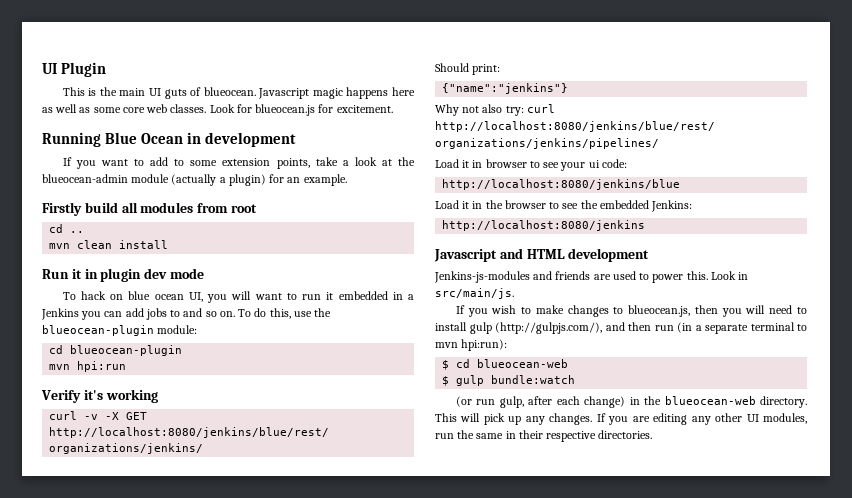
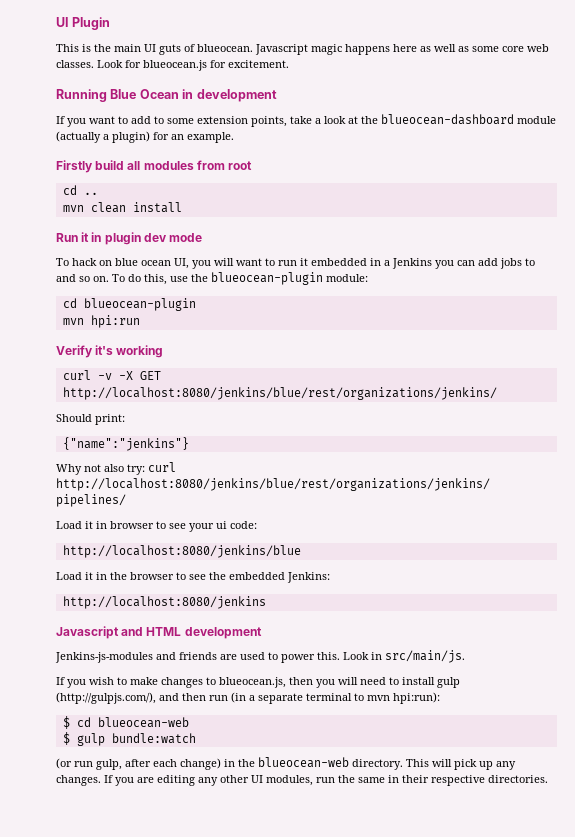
[42,174,128,183] blueocean-admin -> [381,114,514,125] blueocean-dashboard

